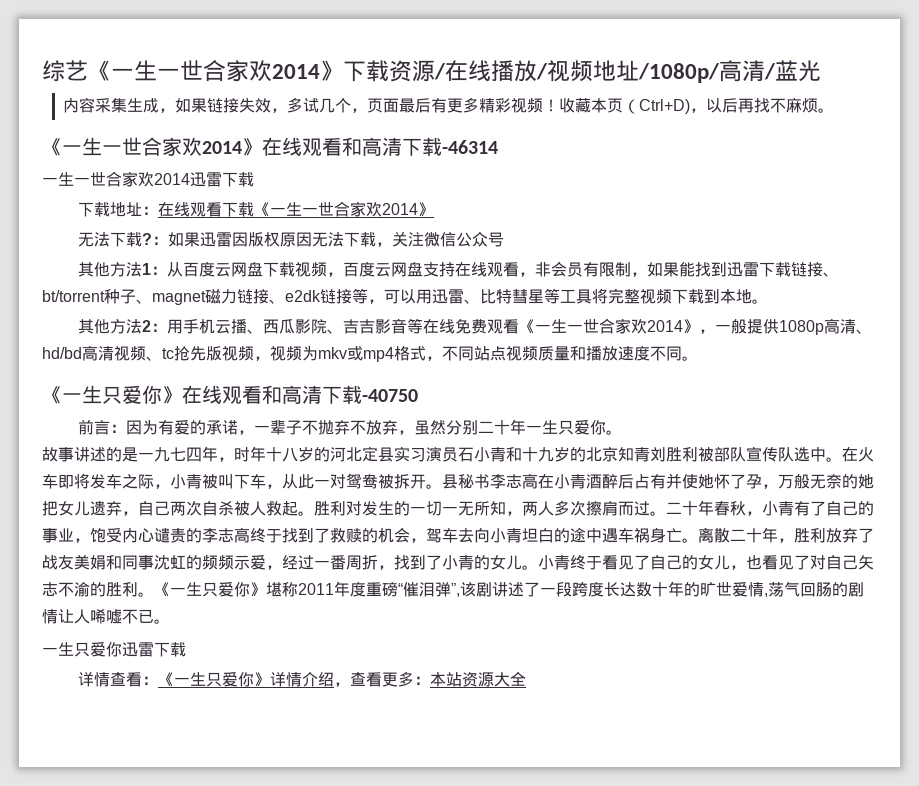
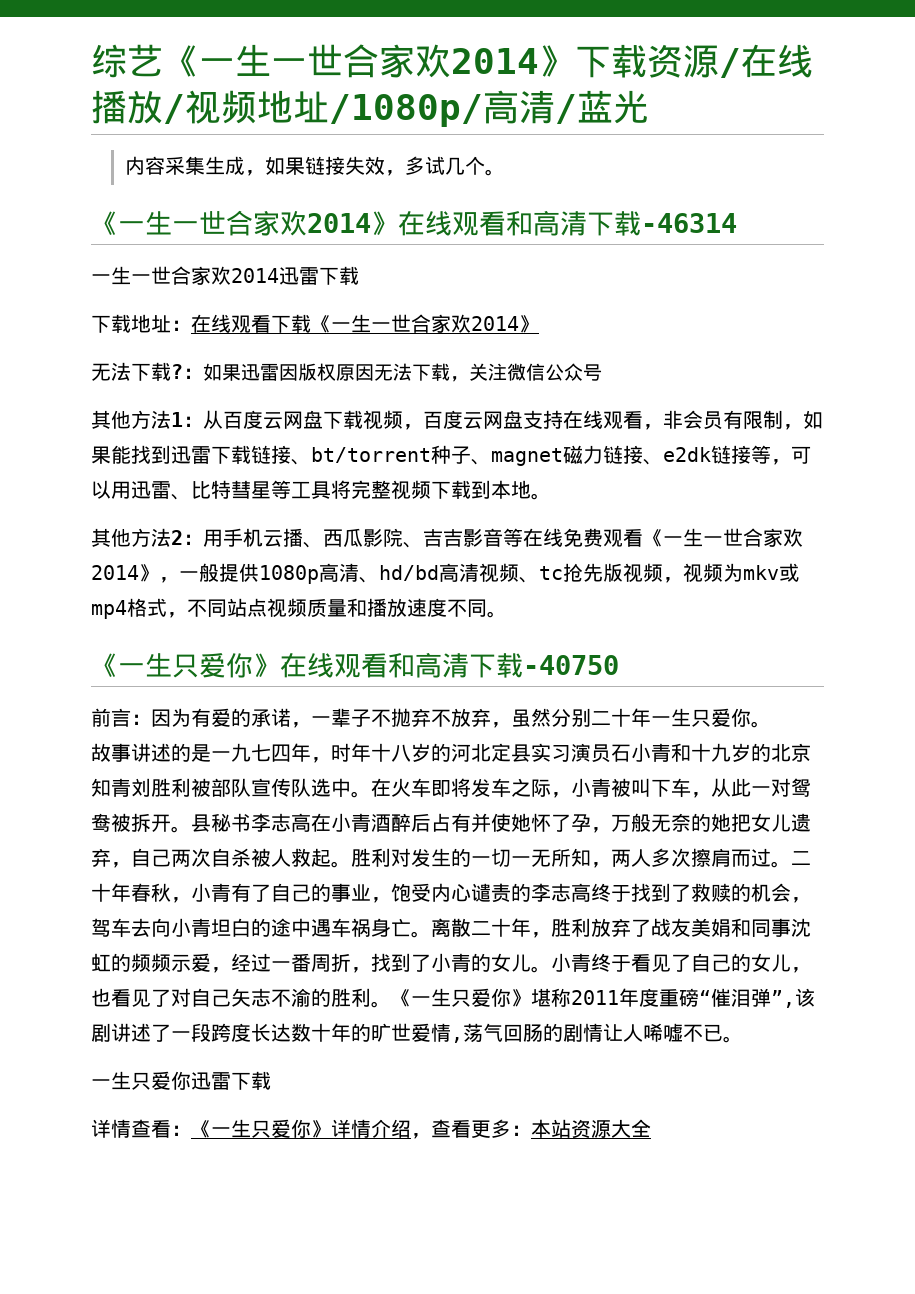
[351,97,819,114] ，页面最后有更多精彩视频！收藏本页（Ctrl+D)，以后再找不麻烦 -> (486, 165) none

